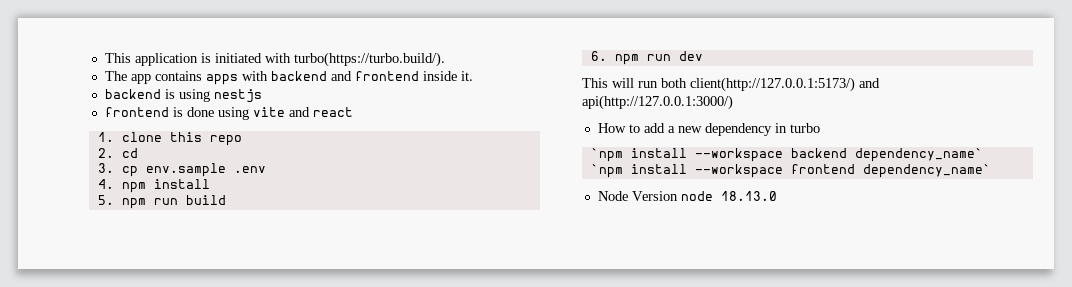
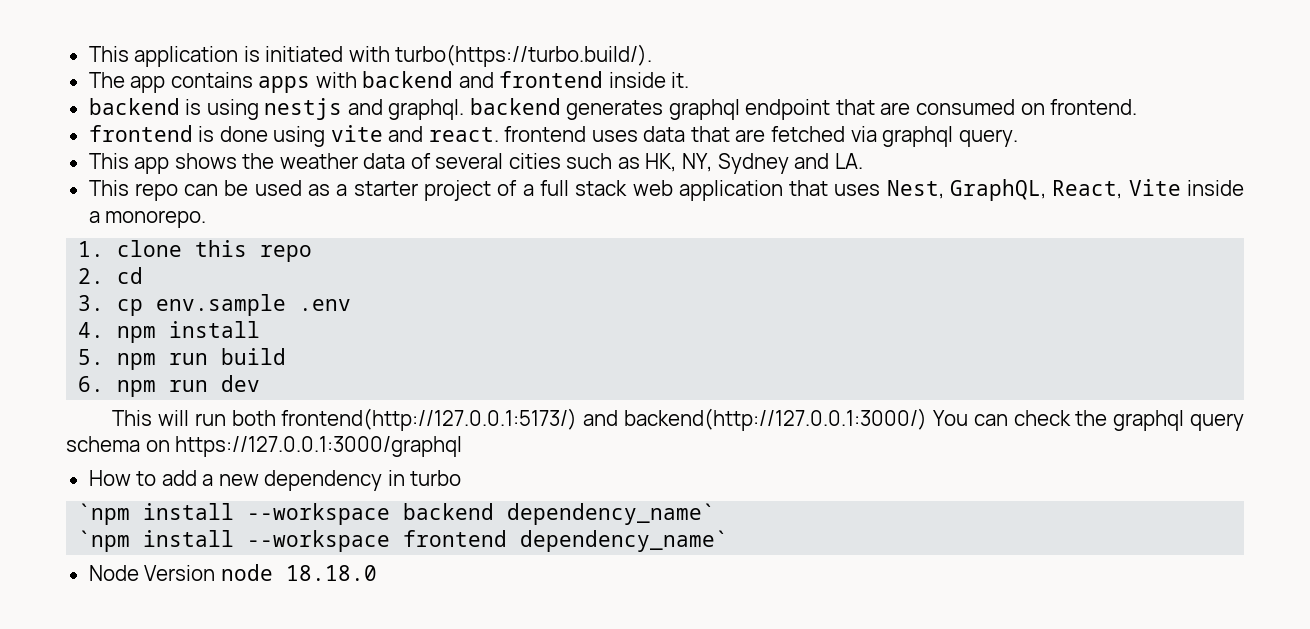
(262, 96) none -> [347,98,1138,120] and graphql. backend generates graphql endpoint that are consumed on frontend.
[312,107,353,117] react -> [428,126,1018,147] [88,153,863,174] [88,179,1244,201] [88,210,207,228] react. frontend uses data that are fetched via graphql query. // This app shows the weather data of several cities such as HK, NY, Sydney and LA. // This repo can be used as a starter project of a full stack web application that uses Nest, GraphQL, React, Vite inside a monorepo.
[690,77,880,92] [582,95,733,110] client(http://127.0.0.1:5173/) and api(http://127.0.0.1:3000/) -> [281,408,1244,431] [66,436,463,457] frontend(http://127.0.0.1:5173/) and backend(http://127.0.0.1:3000/) You can check the graphql query schema on https://127.0.0.1:3000/graphql
[720,191,777,201] 18.13.0 -> [285,565,377,581] 18.18.0

